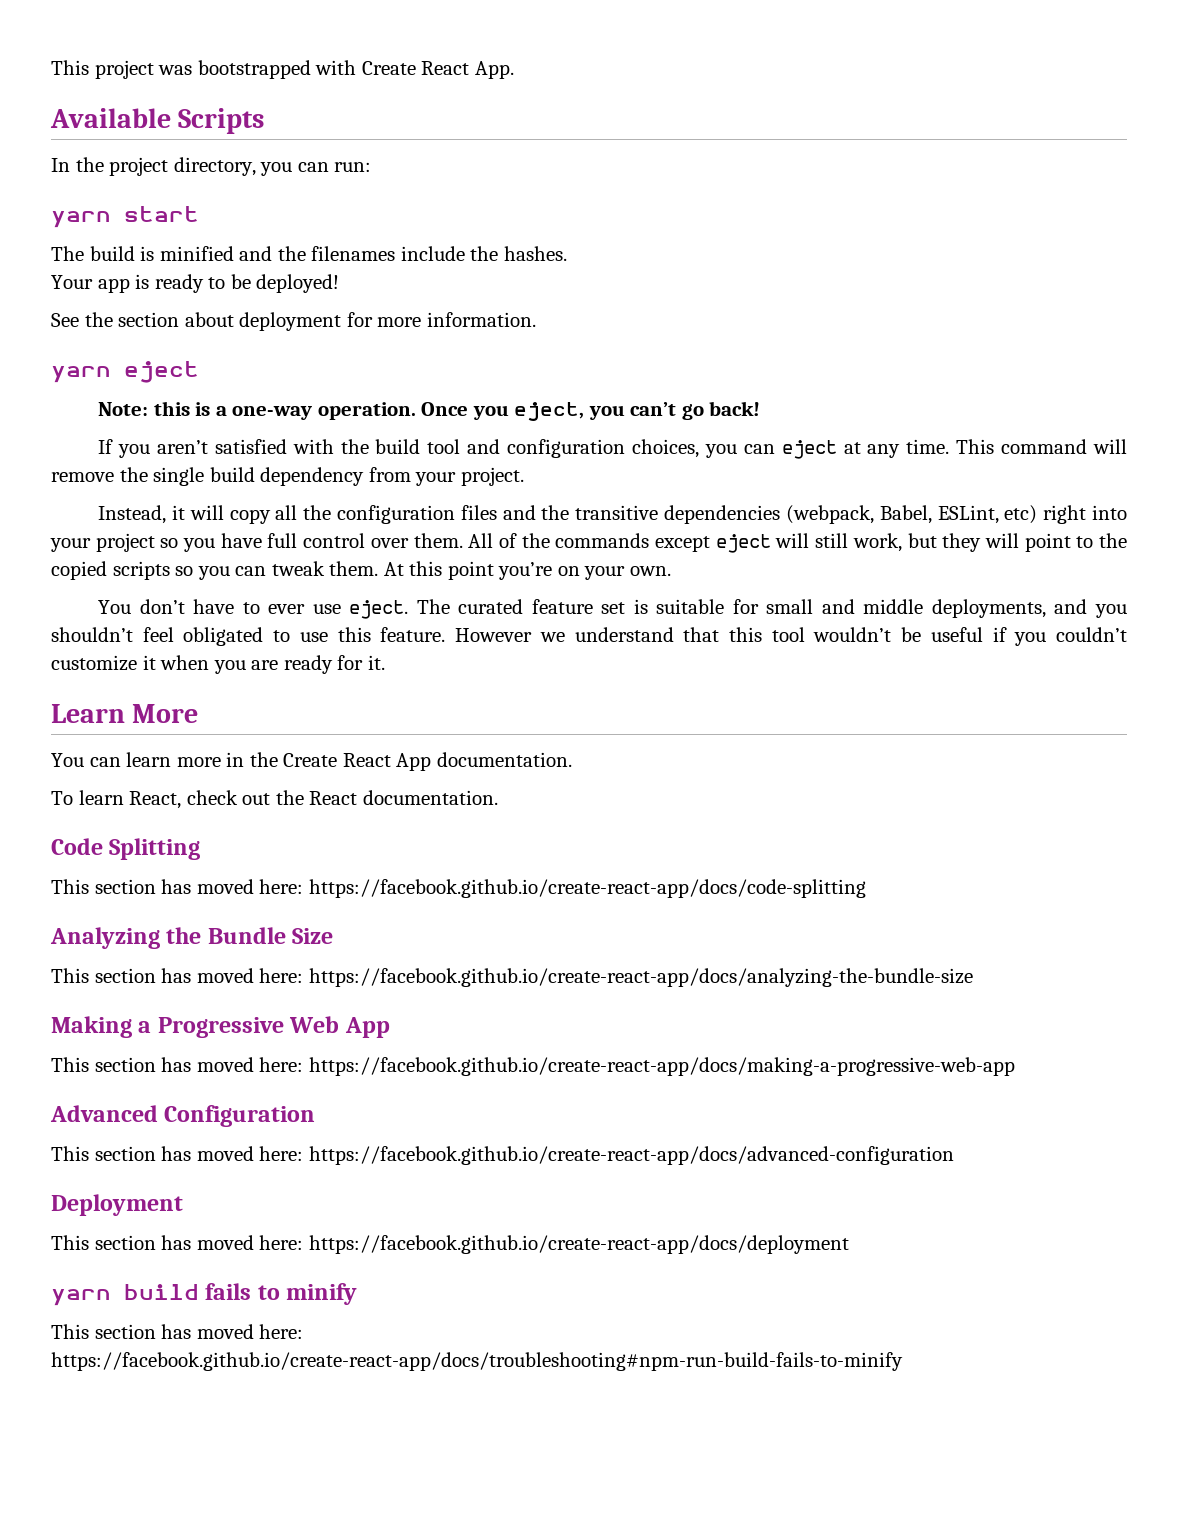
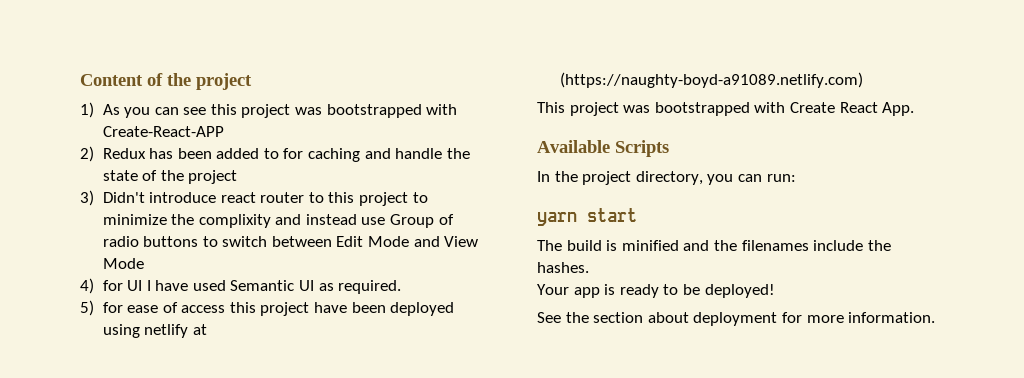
(51, 67) none -> [80,73,252,90] [80,102,458,118] [102,126,224,137] [80,146,470,162] [102,170,238,184] [80,190,428,206] [102,214,454,228] [102,236,479,247] [102,258,144,269] [80,278,402,294] [80,300,455,316] [102,324,207,338] [559,72,863,88] Content of the project // 1) As you can see this project was bootstrapped with Create-React-APP // 2) Redux has been added to for caching and handle the state of the project // 3) Didn't introduce react router to this project to minimize the complixity and instead use Group of radio buttons to switch between Edit Mode and View Mode // 4) for UI I have used Semantic UI as required. // 5) for ease of access this project have been deployed using netlify at (https://naughty-boyd-a91089.netlify.com) //
[51,361,199,383] [98,401,761,421] [98,439,1128,459] [51,467,524,486] [98,505,1127,524] [50,533,1127,553] [51,561,671,580] [98,599,1128,619] [51,627,1127,646] [51,655,385,674] [51,704,199,723] [51,752,572,771] [51,790,498,809] [51,838,201,860] [51,879,866,898] [50,927,334,949] [51,968,973,987] [51,1016,390,1038] [51,1057,1015,1076] [50,1105,316,1127] [51,1146,954,1165] [51,1194,183,1216] [51,1235,849,1254] [51,1283,358,1306] [51,1324,304,1339] [51,1352,903,1371] // yarn eject // Note: this is a one-way operation. Once you eject, you can’t go back! // If you aren’t satisfied with the build tool and configuration choices, you can eject at any time. This command will remove the single build dependency from your project. // Instead, it will copy all the configuration files and the transitive dependencies (webpack, Babel, ESLint, etc) right into your project so you have full control over them. All of the commands except eject will still work, but they will point to the copied scripts so you can tweak them. At this point you’re on your own. // You don’t have to ever use eject. The curated feature set is suitable for small and middle deployments, and you shouldn’t feel obligated to use this feature. However we understand that this tool wouldn’t be useful if you couldn’t customize it when you are ready for it. // Learn More // You can learn more in the Create React App documentation. // To learn React, check out the React documentation. // Code Splitting // This section has moved here: https://facebook.github.io/create-react-app/docs/code-splitting // Analyzing the Bundle Size // This section has moved here: https://facebook.github.io/create-react-app/docs/analyzing-the-bundle-size // Making a Progressive Web App // This section has moved here: https://facebook.github.io/create-react-app/docs/making-a-progressive-web-app // Advanced Configuration // This section has moved here: https://facebook.github.io/create-react-app/docs/advanced-configuration // Deployment // This section has moved here: https://facebook.github.io/create-react-app/docs/deployment // yarn build fails to minify // This section has moved here: https://facebook.github.io/create-react-app/docs/troubleshooting#npm-run-build-fails-to-minify -> (936, 317) none

